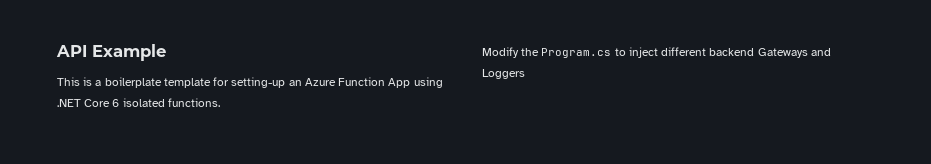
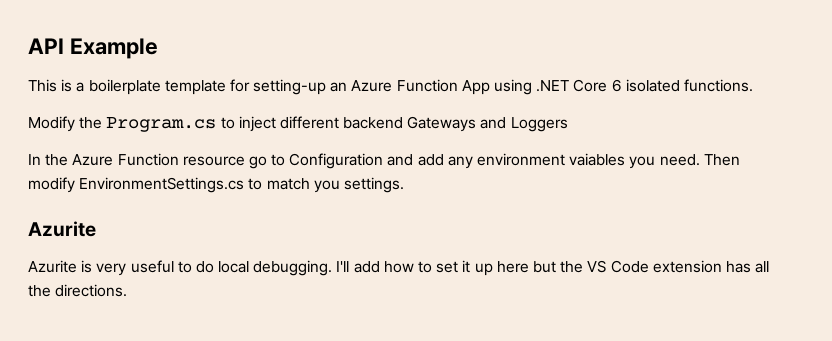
(525, 74) none -> [28,153,740,169] [28,177,404,193] [28,221,96,237] [28,260,770,276] [28,284,128,297] // In the Azure Function resource go to Configuration and add any environment vaiables you need. Then modify EnvironmentSettings.cs to match you settings. // Azurite // Azurite is very useful to do local debugging. I'll add how to set it up here but the VS Code extension has all the directions.

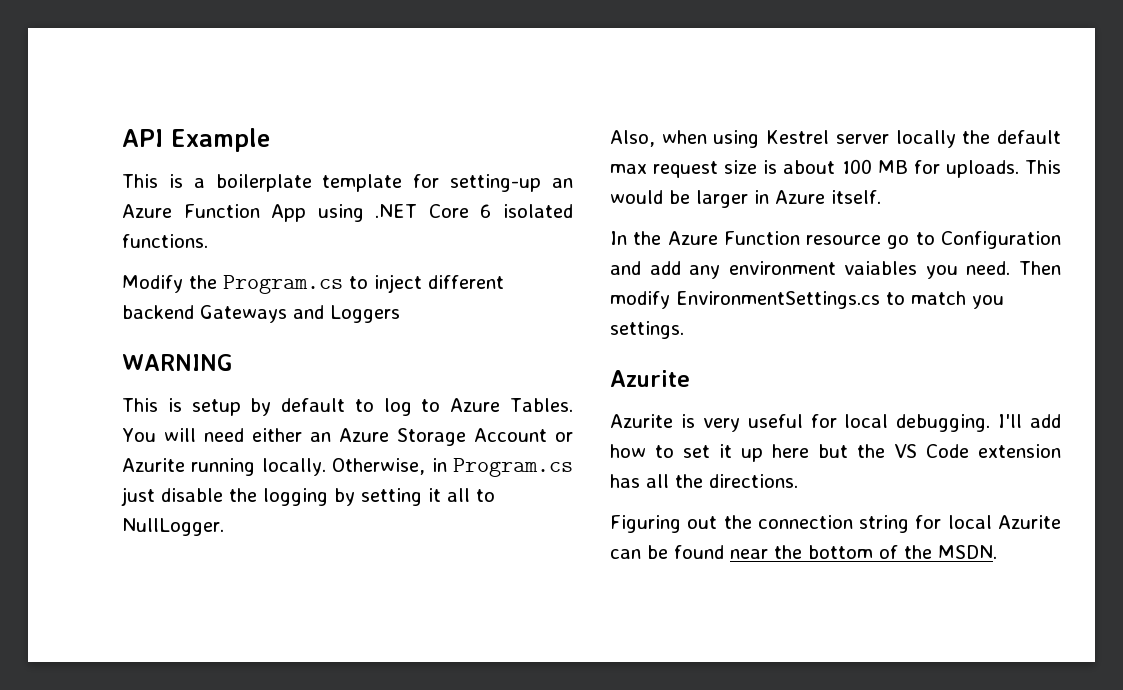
(568, 124) none -> [122,354,233,371] [122,398,574,416] [122,428,573,446] [122,458,573,477] [121,487,495,506] [122,518,224,536] [610,130,1061,148] [610,159,1061,178] [610,190,881,208] // WARNING // This is setup by default to log to Azure Tables. You will need either an Azure Storage Account or Azurite running locally. Otherwise, in Program.cs just disable the logging by setting it all to NullLogger. // Also, when using Kestrel server locally the default max request size is about 100 MB for uploads. This would be larger in Azure itself.
[177,261,214,273] to do -> [810,414,837,428] for
(128, 290) none -> [610,515,1061,533] [610,545,997,559] // Figuring out the connection string for local Azurite can be found near the bottom of the MSDN.

